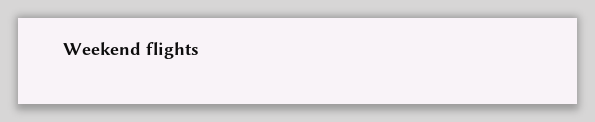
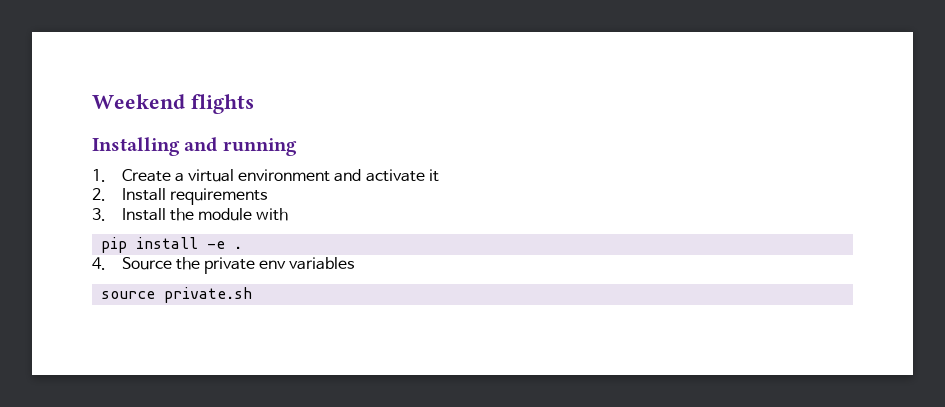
(199, 50) none -> [92,137,297,156] [92,169,439,182] [92,188,268,205] [92,208,289,221] [101,237,243,253] [92,257,356,274] [101,287,253,303] // Installing and running // 1. Create a virtual environment and activate it // 2. Install requirements // 3. Install the module with // pip install -e . // 4. Source the private env variables // source private.sh

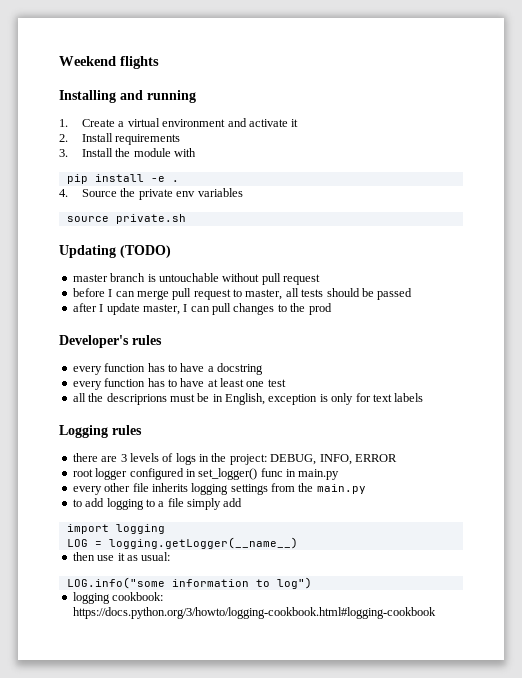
(253, 295) none -> [59,245,171,258] [72,273,320,285] [72,288,413,300] [72,303,332,315] [59,335,162,348] [72,363,263,375] [72,378,286,390] [72,393,424,405] [59,425,142,438] [72,453,397,465] [72,468,340,480] [72,483,366,495] [72,498,243,510] [66,524,165,534] [66,537,298,549] [72,552,171,561] [66,577,312,589] [72,592,164,604] [72,607,436,619] // Updating (TODO) // master branch is untouchable without pull request // before I can merge pull request to master, all tests should be passed // after I update master, I can pull changes to the prod // Developer's rules // every function has to have a docstring // every function has to have at least one test // all the descriprions must be in English, exception is only for text labels // Logging rules // there are 3 levels of logs in the project: DEBUG, INFO, ERROR // root logger configured in set_logger() func in main.py // every other file inherits logging settings from the main.py // to add logging to a file simply add // import logging // LOG = logging.getLogger(__name__) // then use it as usual: // LOG.info("some information to log") // logging cookbook: https://docs.python.org/3/howto/logging-cookbook.html#logging-cookbook

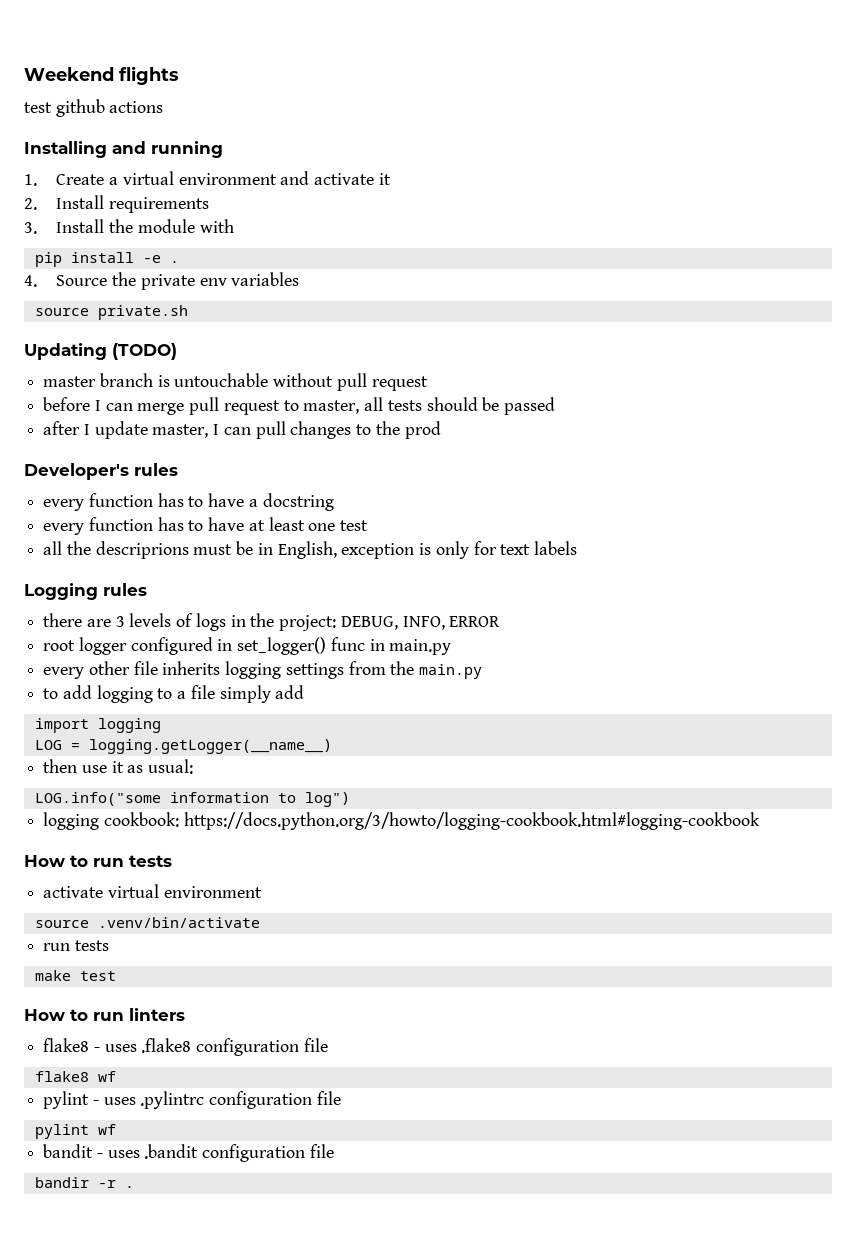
(159, 62) none -> [24,99,164,117] // test github actions
(436, 613) none -> [24,855,172,867] [43,884,262,898] [34,917,260,928] [43,940,109,951] [34,970,116,981] [24,1008,185,1021] [43,1038,328,1056] [34,1071,116,1082] [43,1091,341,1109] [34,1124,116,1139] [43,1144,334,1162] [34,1177,134,1188] // How to run tests // activate virtual environment // source .venv/bin/activate // run tests // make test // How to run linters // flake8 - uses .flake8 configuration file // flake8 wf // pylint - uses .pylintrc configuration file // pylint wf // bandit - uses .bandit configuration file // bandir -r .

